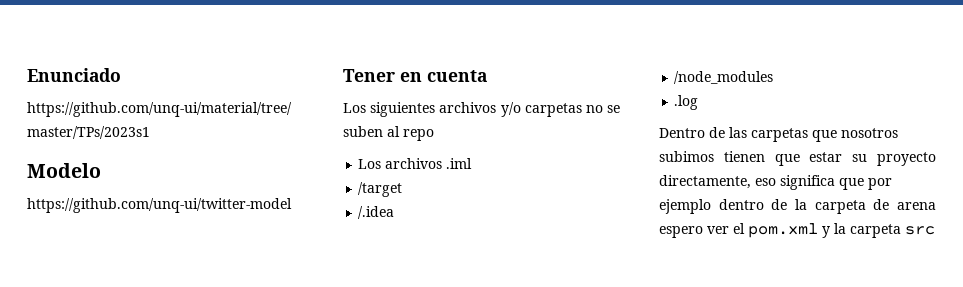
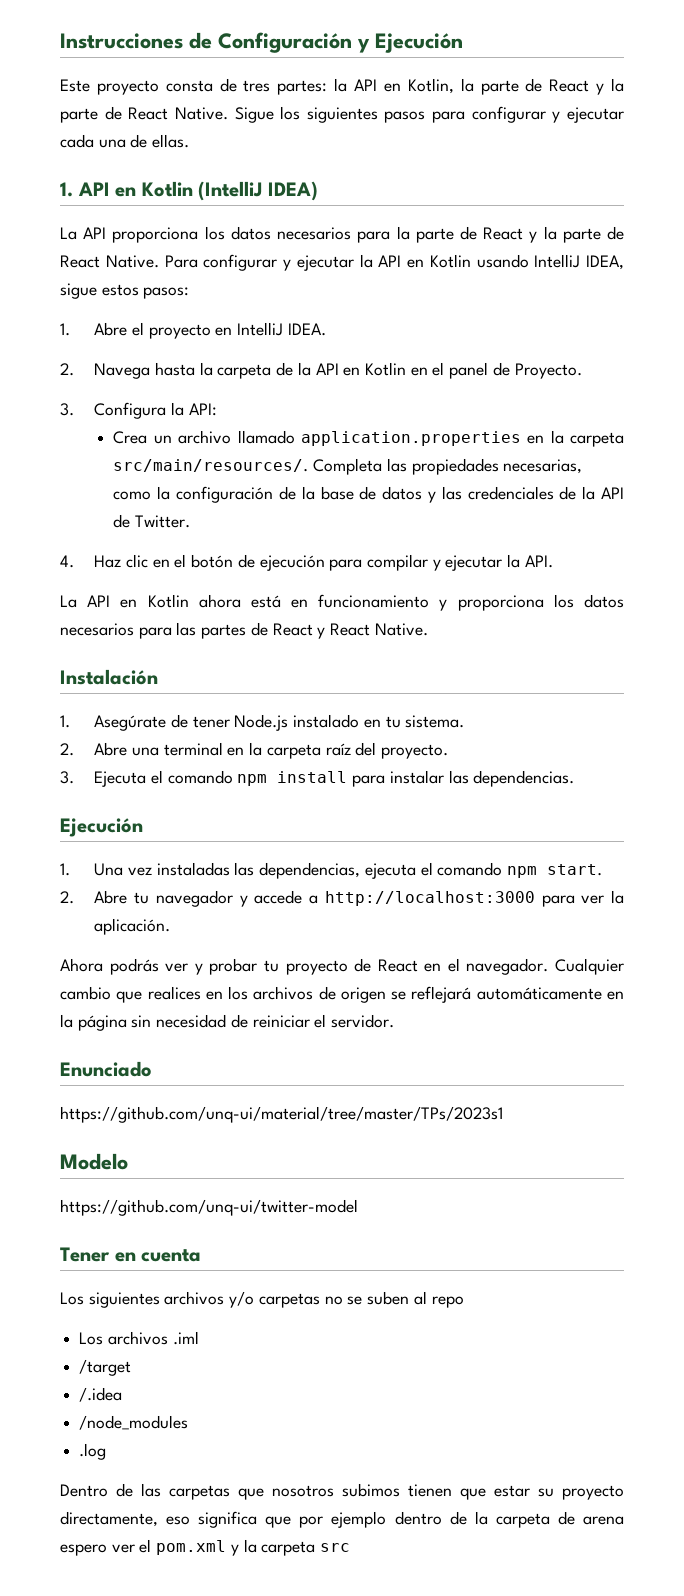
(27, 75) none -> [60,32,463,53] [60,78,625,95] [60,106,624,123] [60,134,190,148] [60,181,318,201] [60,226,625,243] [60,254,624,271] [60,283,190,299] [60,322,326,339] [60,362,582,379] [60,402,217,419] [113,430,624,447] [113,458,583,475] [113,486,624,503] [113,514,191,528] [60,554,553,571] [60,594,624,611] [60,622,428,639] [60,669,158,685] [60,714,465,731] [60,742,449,759] [60,770,575,787] [60,818,143,837] [60,862,603,879] [60,890,624,907] [94,918,171,935] [60,958,624,975] [60,986,624,1003] [60,1014,395,1031] Instrucciones de Configuración y Ejecución // Este proyecto consta de tres partes: la API en Kotlin, la parte de React y la parte de React Native. Sigue los siguientes pasos para configurar y ejecutar cada una de ellas. // 1. API en Kotlin (IntelliJ IDEA) // La API proporciona los datos necesarios para la parte de React y la parte de React Native. Para configurar y ejecutar la API en Kotlin usando IntelliJ IDEA, sigue estos pasos: // 1. Abre el proyecto en IntelliJ IDEA. // 2. Navega hasta la carpeta de la API en Kotlin en el panel de Proyecto. // 3. Configura la API: // Crea un archivo llamado application.properties en la carpeta src/main/resources/. Completa las propiedades necesarias, como la configuración de la base de datos y las credenciales de la API de Twitter. // 4. Haz clic en el botón de ejecución para compilar y ejecutar la API. // La API en Kotlin ahora está en funcionamiento y proporciona los datos necesarios para las partes de React y React Native. // Instalación // 1. Asegúrate de tener Node.js instalado en tu sistema. // 2. Abre una terminal en la carpeta raíz del proyecto. // 3. Ejecuta el comando npm install para instalar las dependencias. // Ejecución // 1. Una vez instaladas las dependencias, ejecuta el comando npm start. // 2. Abre tu navegador y accede a http://localhost:3000 para ver la aplicación. // Ahora podrás ver y probar tu proyecto de React en el navegador. Cualquier cambio que realices en los archivos de origen se reflejará automáticamente en la página sin necesidad de reiniciar el servidor. //

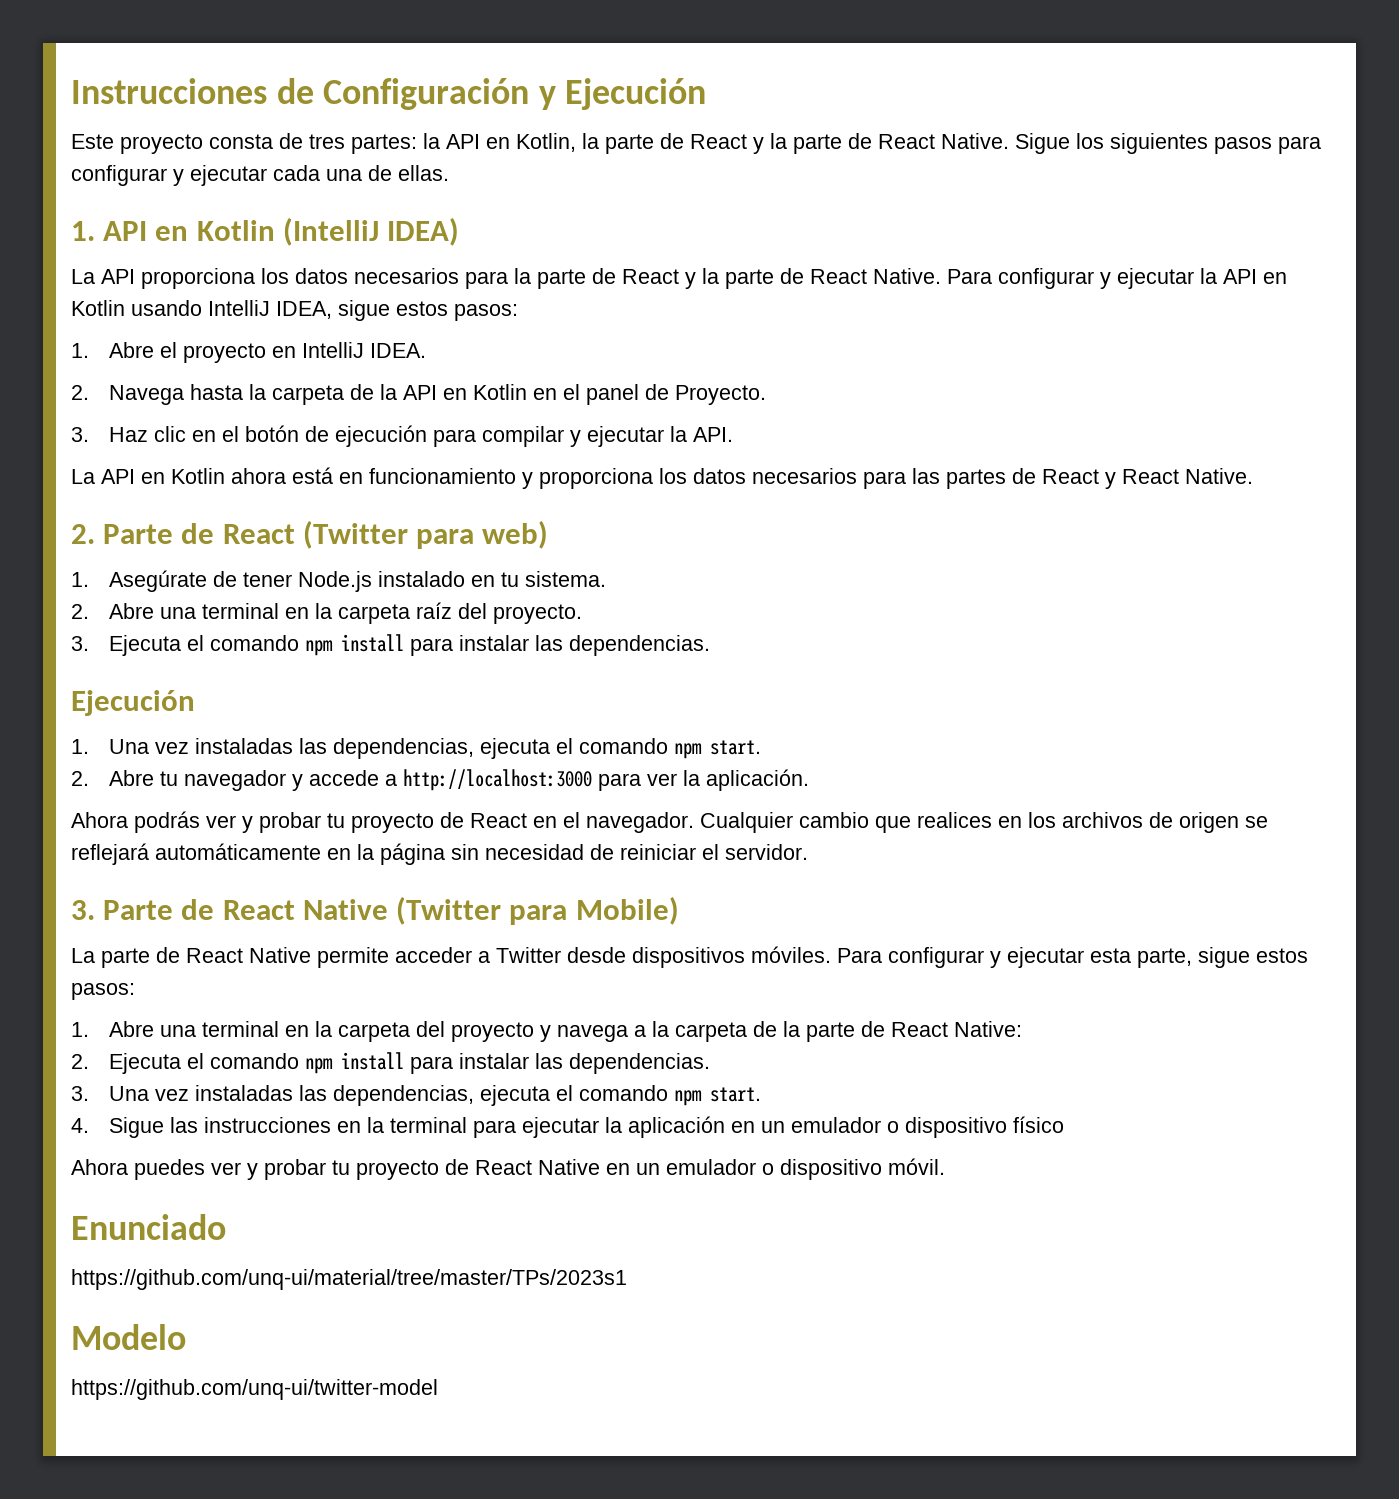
[94,402,217,419] [113,430,624,447] [113,458,583,475] [113,486,624,503] [113,514,191,528] [60,555,74,568] Configura la API: // Crea un archivo llamado application.properties en la carpeta src/main/resources/. Completa las propiedades necesarias, como la configuración de la base de datos y las credenciales de la API de Twitter. // 4. -> (89, 434) none
[60,669,158,685] Instalación -> [71,520,549,549] 2. Parte de React (Twitter para web)
[60,1061,152,1077] [60,1106,503,1123] [60,1153,128,1170] [60,1199,358,1216] [60,1247,202,1262] [60,1291,464,1308] [79,1331,199,1345] [79,1359,132,1376] [79,1387,123,1402] [79,1415,189,1430] [79,1443,107,1460] [60,1483,624,1500] [60,1511,624,1528] [60,1539,351,1556] Enunciado // https://github.com/unq-ui/material/tree/master/TPs/2023s1 // Modelo // https://github.com/unq-ui/twitter-model // Tener en cuenta // Los siguientes archivos y/o carpetas no se suben al repo // Los archivos .iml // /target // /.idea // /node_modules // .log // Dentro de las carpetas que nosotros subimos tienen que estar su proyecto directamente, eso significa que por ejemplo dentro de la carpeta de arena espero ver el pom.xml y la carpeta src -> [71,896,679,925] [71,946,1308,968] [71,983,135,1000] [71,1021,1022,1042] [71,1052,710,1074] [71,1085,761,1106] [71,1116,1064,1138] [71,1158,945,1180] [71,1214,226,1240] [71,1269,627,1290] [71,1324,186,1350] [71,1379,438,1400] 3. Parte de React Native (Twitter para Mobile) // La parte de React Native permite acceder a Twitter desde dispositivos móviles. Para configurar y ejecutar esta parte, sigue estos pasos: // 1. Abre una terminal en la carpeta del proyecto y navega a la carpeta de la parte de React Native: // 2. Ejecuta el comando npm install para instalar las dependencias. // 3. Una vez instaladas las dependencias, ejecuta el comando npm start. // 4. Sigue las instrucciones en la terminal para ejecutar la aplicación en un emulador o dispositivo físico // Ahora puedes ver y probar tu proyecto de React Native en un emulador o dispositivo móvil. // Enunciado // https://github.com/unq-ui/material/tree/master/TPs/2023s1 // Modelo // https://github.com/unq-ui/twitter-model

